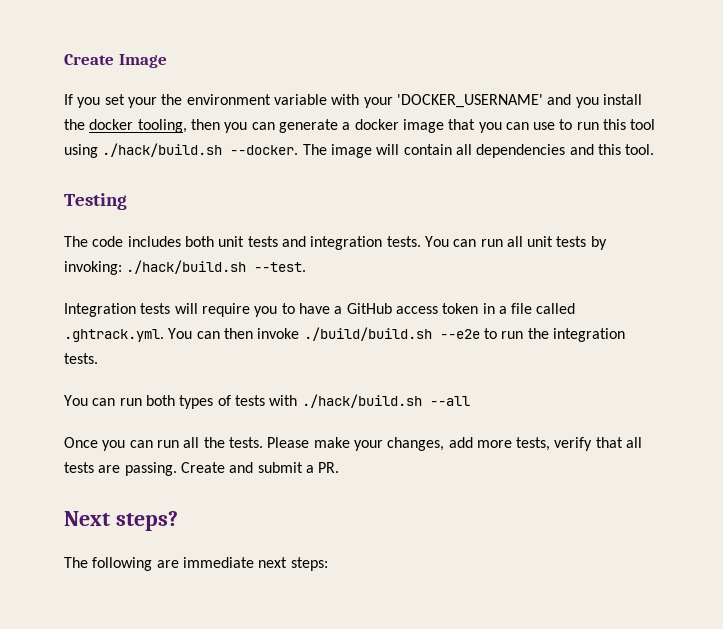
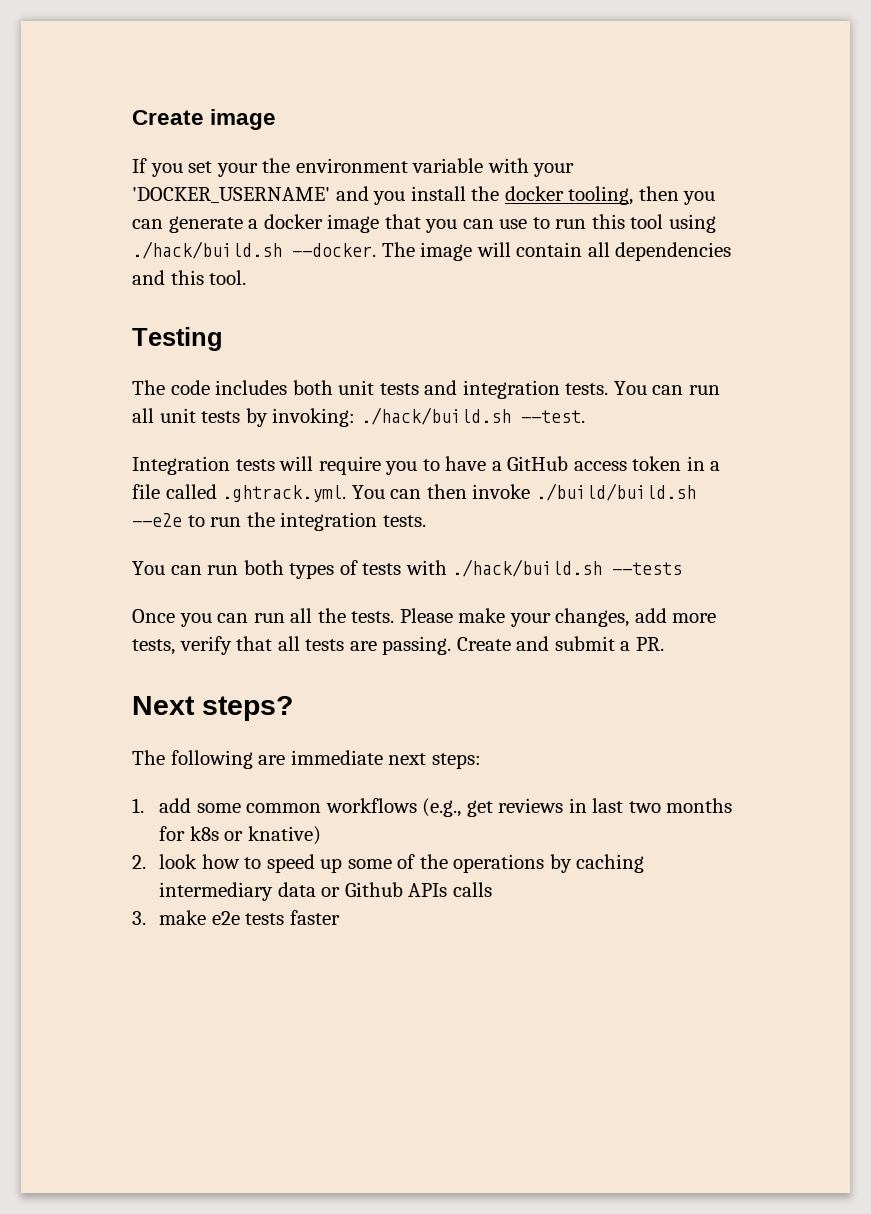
[64,54,167,68] Create Image -> [132,109,277,130] Create image
[429,396,470,406] --all -> [612,562,683,575] --tests
(328, 564) none -> [132,798,733,817] [159,826,321,845] [132,854,645,873] [159,882,492,901] [132,910,340,925] // 1. add some common workflows (e.g., get reviews in last two months for k8s or knative) // 2. look how to speed up some of the operations by caching intermediary data or Github APIs calls // 3. make e2e tests faster

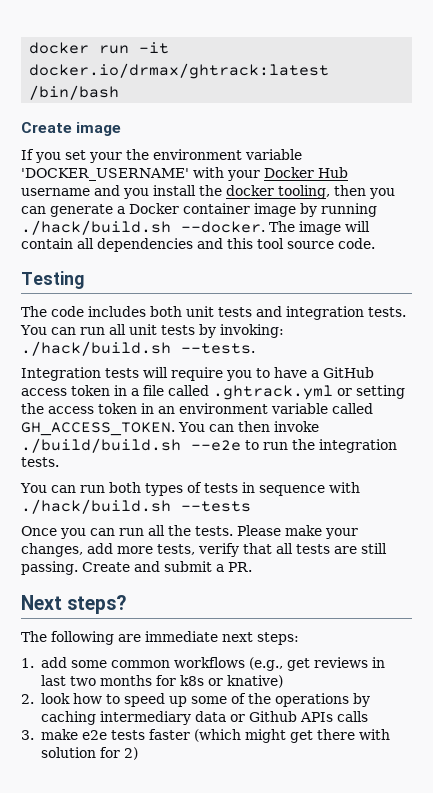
(132, 117) none -> [29,42,170,54] [29,63,330,79] [29,85,120,100] docker run -it docker.io/drmax/ghtrack:latest /bin/bash //
(484, 165) none -> [21,168,189,181] 'DOCKER_USERNAME'
[132,187,330,203] 'DOCKER_USERNAME' -> [264,167,348,178] [21,188,90,196] Docker Hub username
[263,214,716,233] docker image that you can use to run this tool using -> [129,203,377,217] Docker container image by running
[209,270,247,285] tool. -> [257,238,375,249] tool source code.
[520,410,585,423] --test. -> [181,343,255,354] --tests.
[222,485,347,502] .ghtrack.yml. -> [213,385,405,400] [21,403,373,414] [21,422,175,436] .ghtrack.yml or setting the access token in an environment variable called GH_ACCESS_TOKEN.
(402, 569) none -> [241,482,325,496] in sequence
(377, 646) none -> [361,543,387,554] still
(340, 917) none -> [193,729,390,743] [40,747,138,760] (which might get there with solution for 2)

